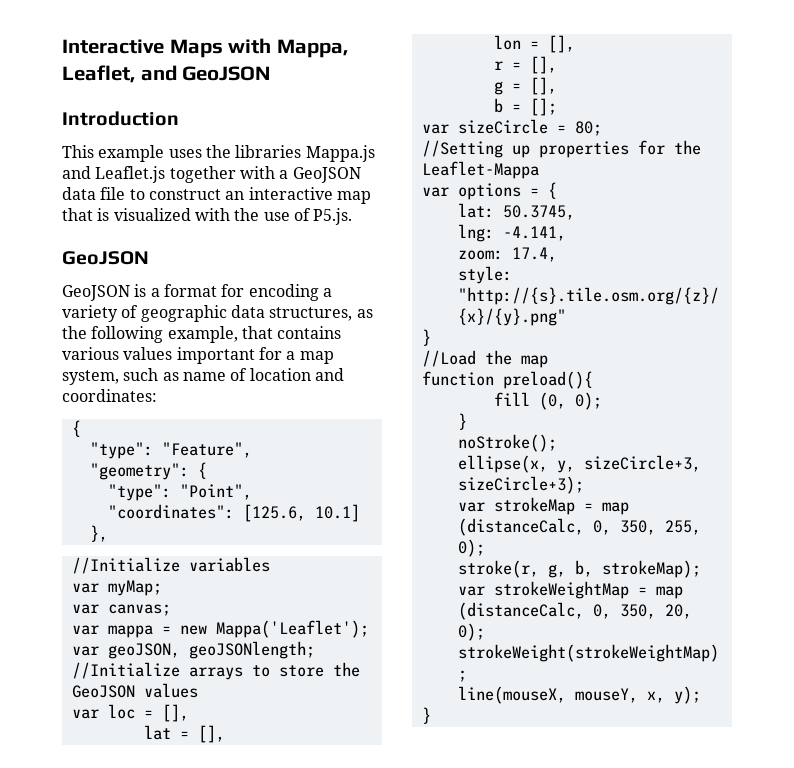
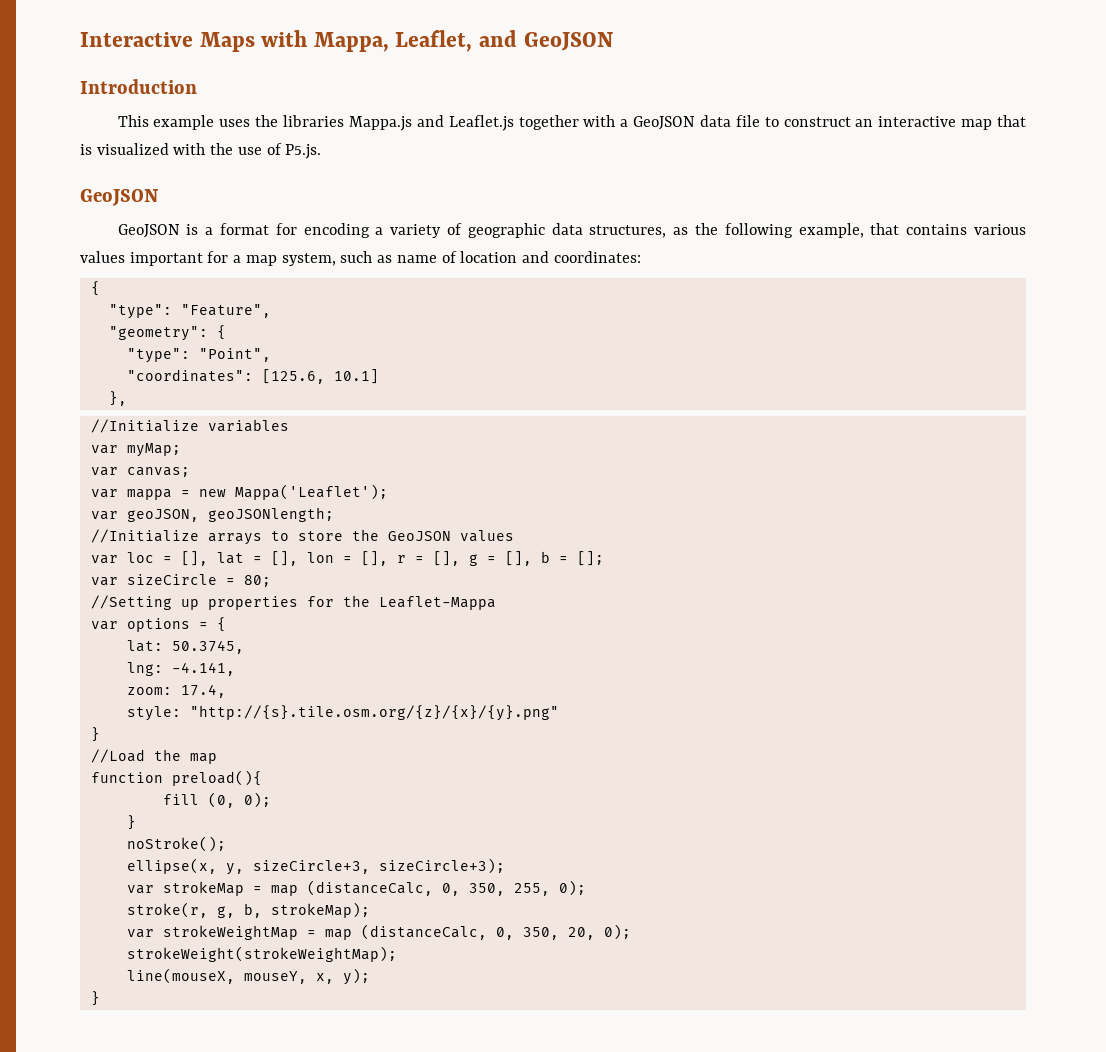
(189, 713) // -> (208, 558) none
(225, 734) // -> (298, 558) none
(575, 44) // -> (388, 558) none
(557, 65) // -> (460, 558) none
(557, 86) // -> (532, 558) none

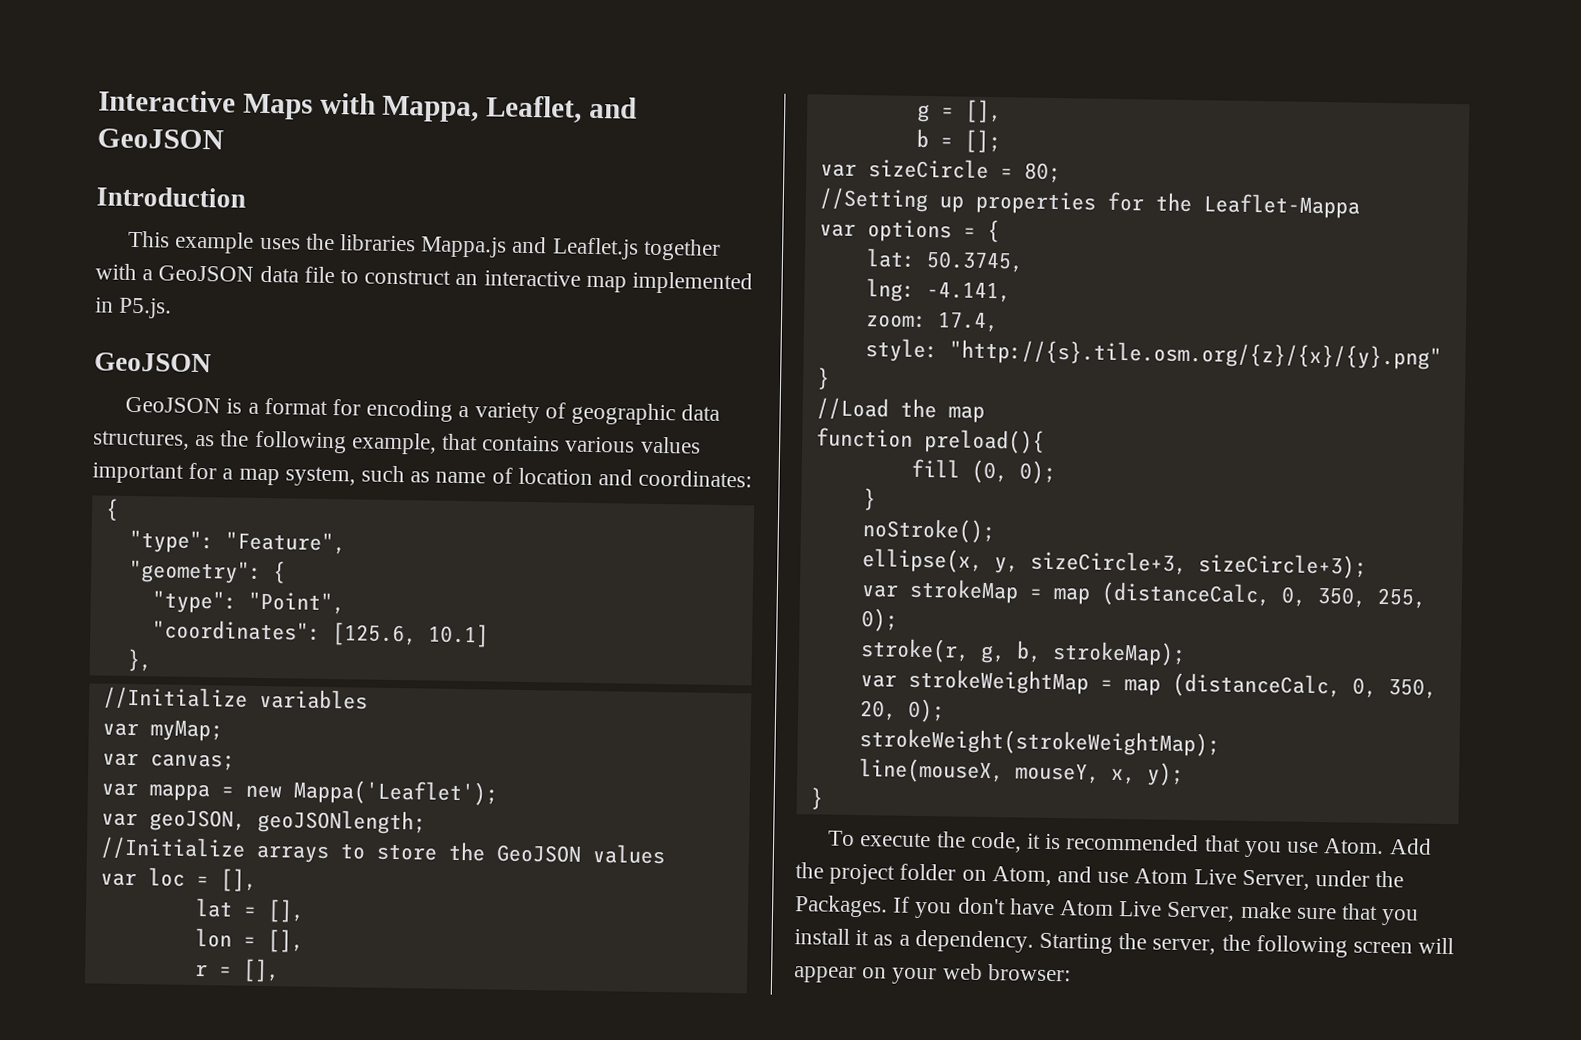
[996,115,1026,127] [80,143,282,155] that is visualized with the use of -> [632,271,754,295] [95,297,114,313] implemented in
(208, 558) none -> (257, 880) //
(298, 558) none -> (305, 911) //
(388, 558) none -> (304, 941) //
(460, 558) none -> (280, 970) //
(532, 558) none -> (1002, 111) //
(100, 998) none -> [828,830,1432,858] [795,862,1405,890] [794,895,1420,926] [794,928,1455,958] [793,963,1071,985] // To execute the code, it is recommended that you use Atom. Add the project folder on Atom, and use Atom Live Server, under the Packages. If you don't have Atom Live Server, make sure that you install it as a dependency. Starting the server, the following screen will appear on your web browser:

